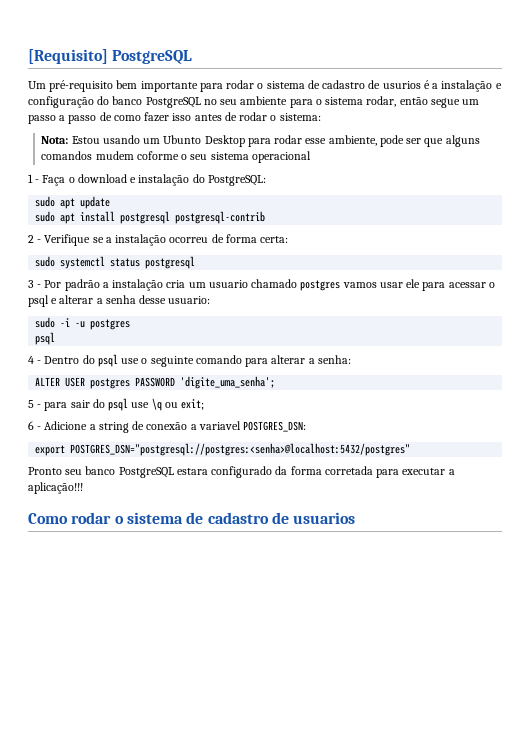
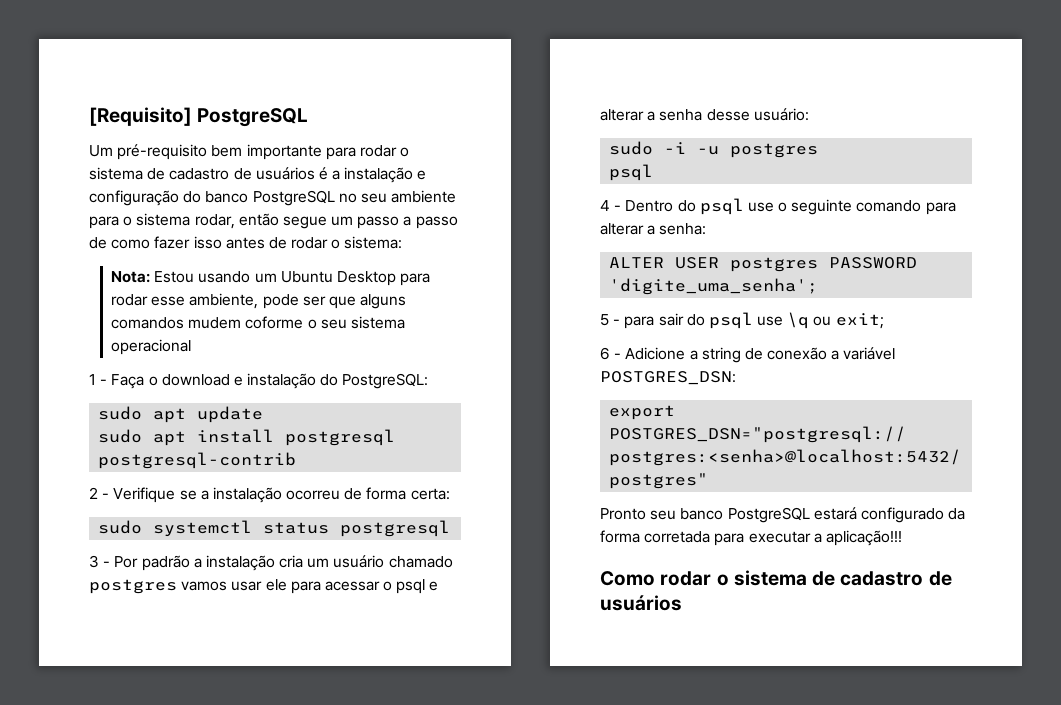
[382,81,421,89] usurios -> [255,167,315,180] usuários
[163,135,202,144] Ubunto -> [280,271,333,283] Ubuntu
[208,280,248,288] usuario -> [333,555,385,568] usuário
[168,296,211,304] usuario: -> [753,108,809,121] usuário:
[198,421,241,430] variavel -> [843,347,896,360] variável
[176,468,208,475] estara -> [813,507,857,520] estará
[293,512,356,524] usuarios -> [600,595,682,611] usuários

